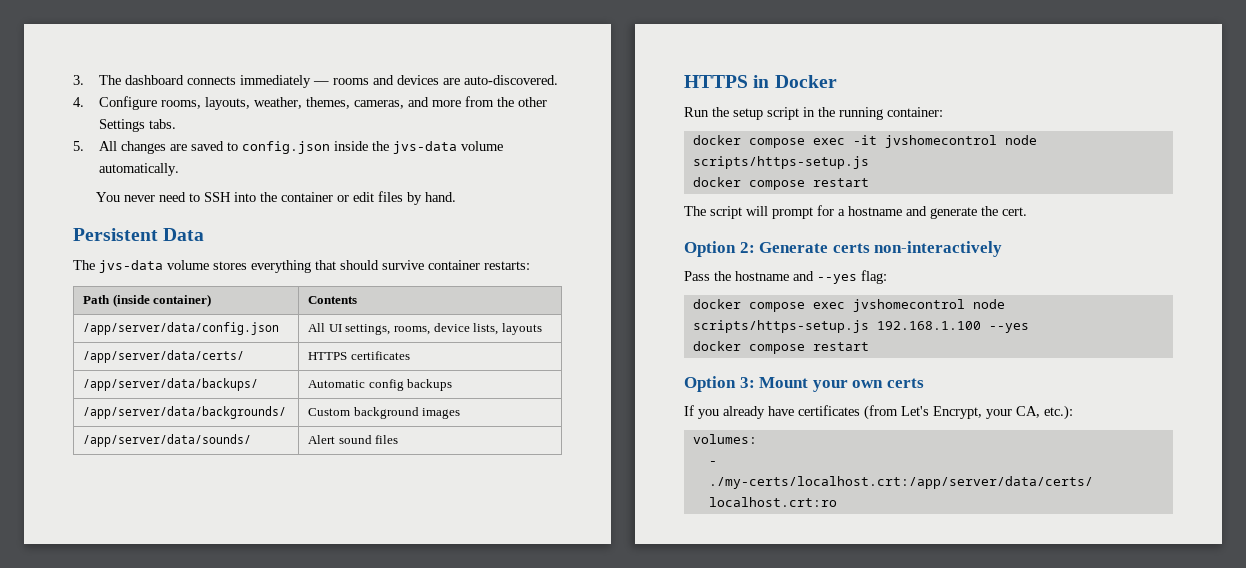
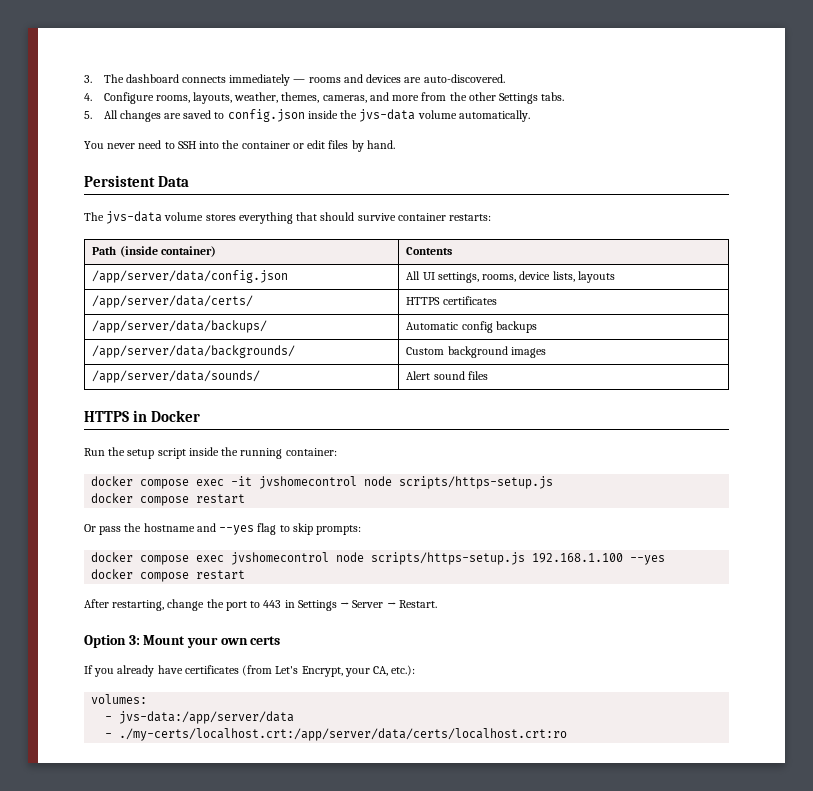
[803,107,815,117] in -> [188,447,219,456] inside
[684,205,1027,219] [684,241,1003,257] [684,270,887,284] The script will prompt for a hostname and generate the cert. // Option 2: Generate certs non-interactively // Pass the hostname and --yes flag: -> [84,523,362,535] Or pass the hostname and --yes flag to skip prompts:
(869, 346) none -> [84,599,437,611] // After restarting, change the port to 443 in Settings → Server → Restart.
(757, 439) none -> [105,711,295,724] // - jvs-data:/app/server/data

